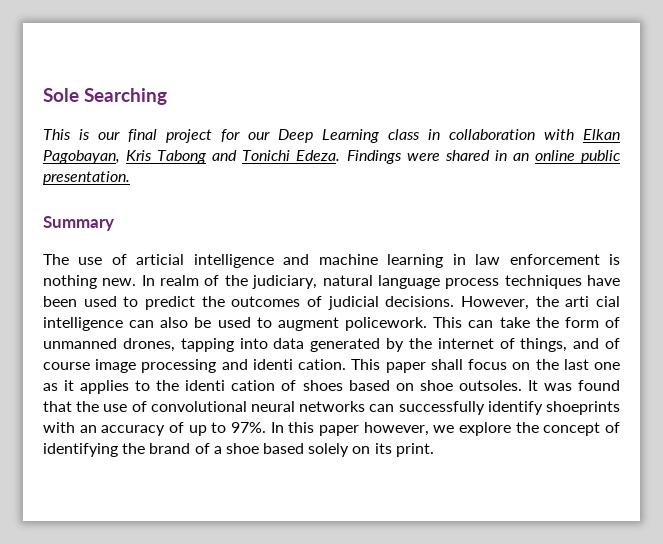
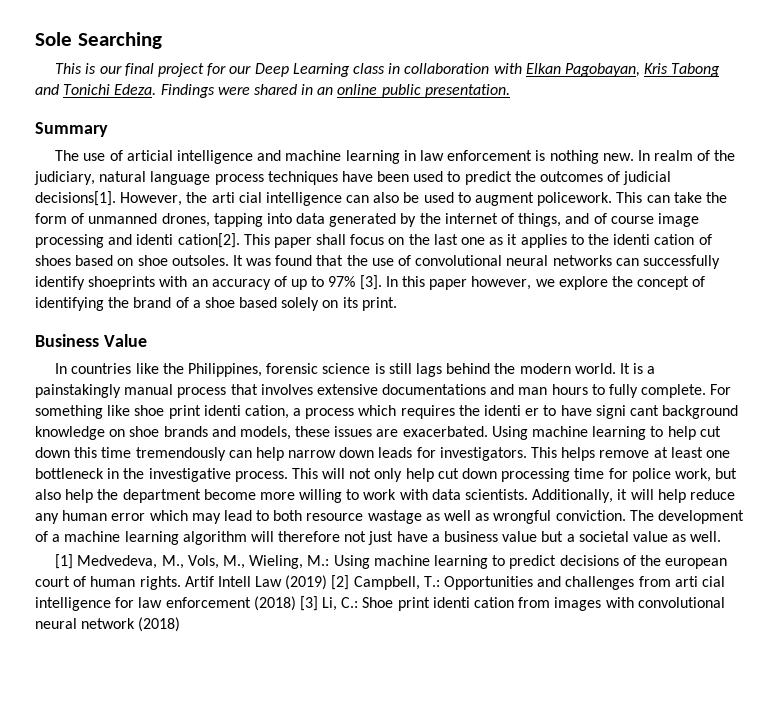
[385,296,455,307] decisions. -> [35,191,116,206] decisions[1].
[298,359,347,370] cation. -> [177,233,240,248] cation[2].
[230,422,266,433] 97%. -> [328,275,382,290] 97% [3].
(434, 450) none -> [35,334,147,347] [55,363,656,377] [35,384,732,398] [35,405,739,419] [35,426,721,440] [35,447,730,461] [35,468,738,482] [35,489,735,503] [35,510,744,524] [35,531,722,545] [55,554,728,569] [35,575,725,590] [35,596,725,611] [35,617,181,632] // Business Value // In countries like the Philippines, forensic science is still lags behind the modern world. It is a painstakingly manual process that involves extensive documentations and man hours to fully complete. For something like shoe print identi cation, a process which requires the identi er to have signi cant background knowledge on shoe brands and models, these issues are exacerbated. Using machine learning to help cut down this time tremendously can help narrow down leads for investigators. This helps remove at least one bottleneck in the investigative process. This will not only help cut down processing time for police work, but also help the department become more willing to work with data scientists. Additionally, it will help reduce any human error which may lead to both resource wastage as well as wrongful conviction. The development of a machine learning algorithm will therefore not just have a business value but a societal value as well. // [1] Medvedeva, M., Vols, M., Wieling, M.: Using machine learning to predict decisions of the european court of human rights. Artif Intell Law (2019) [2] Campbell, T.: Opportunities and challenges from arti cial intelligence for law enforcement (2018) [3] Li, C.: Shoe print identi cation from images with convolutional neural network (2018)

